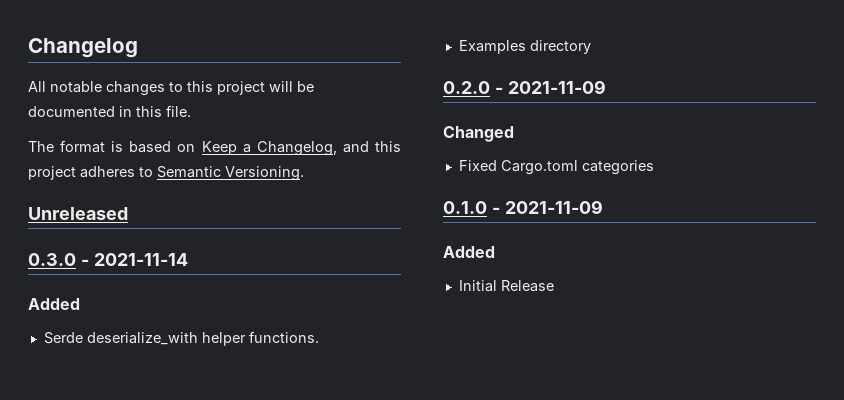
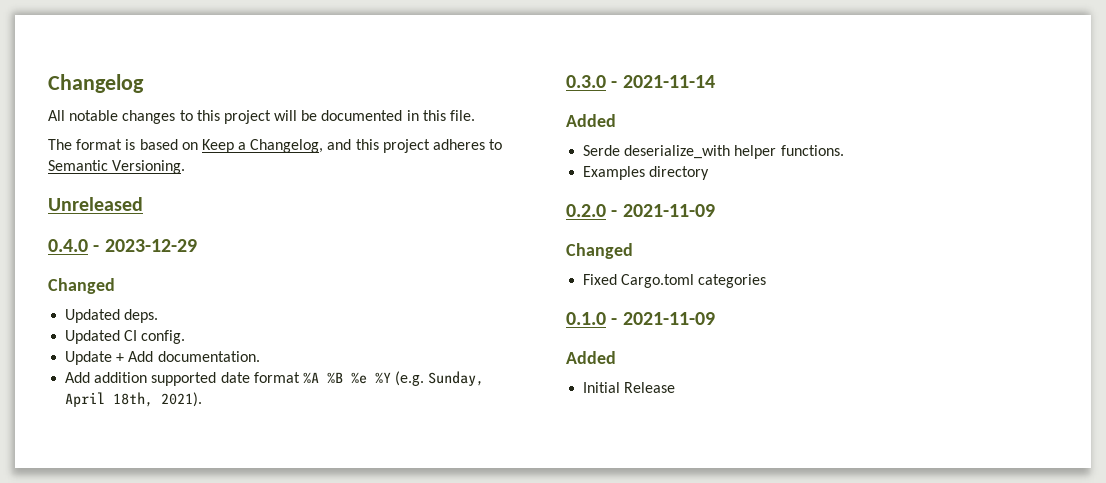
(128, 213) none -> [48,239,197,252] [48,278,115,294] [65,309,159,323] [65,330,186,344] [65,351,260,365] [65,371,485,386] [65,392,203,407] // 0.4.0 - 2023-12-29 // Changed // Updated deps. // Updated CI config. // Update + Add documentation. // Add addition supported date format %A %B %e %Y (e.g. Sunday, April 18th, 2021).

